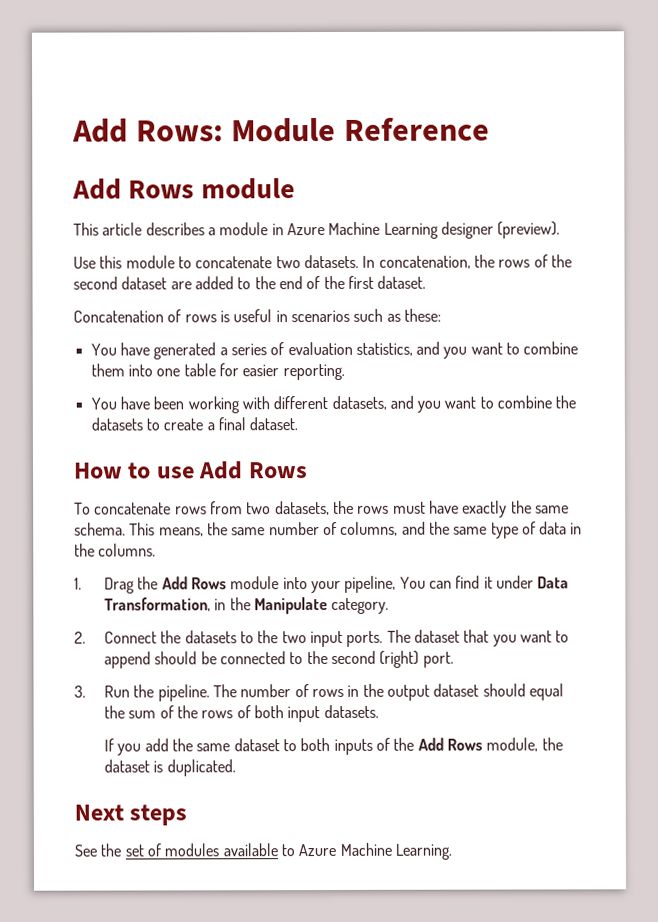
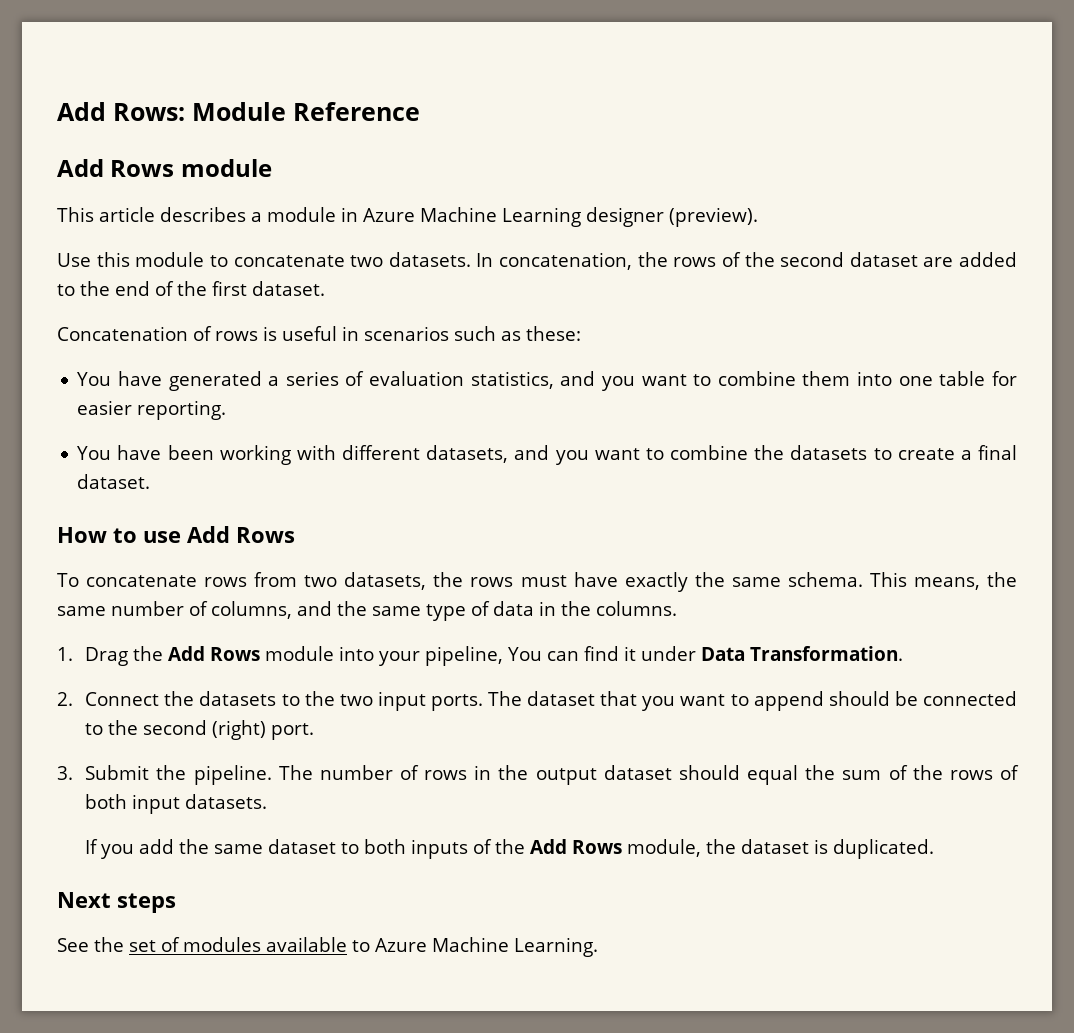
[104,597,390,615] Transformation, in the Manipulate category. -> [750,646,904,661] Transformation.
[104,685,131,698] Run -> [85,765,150,780] Submit

